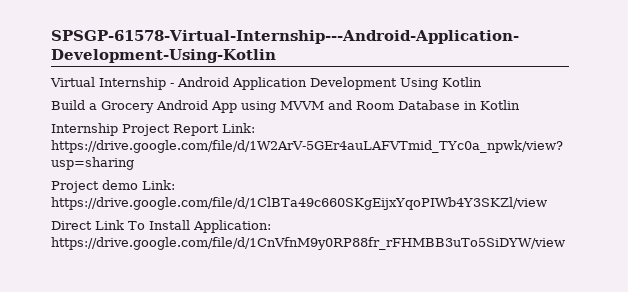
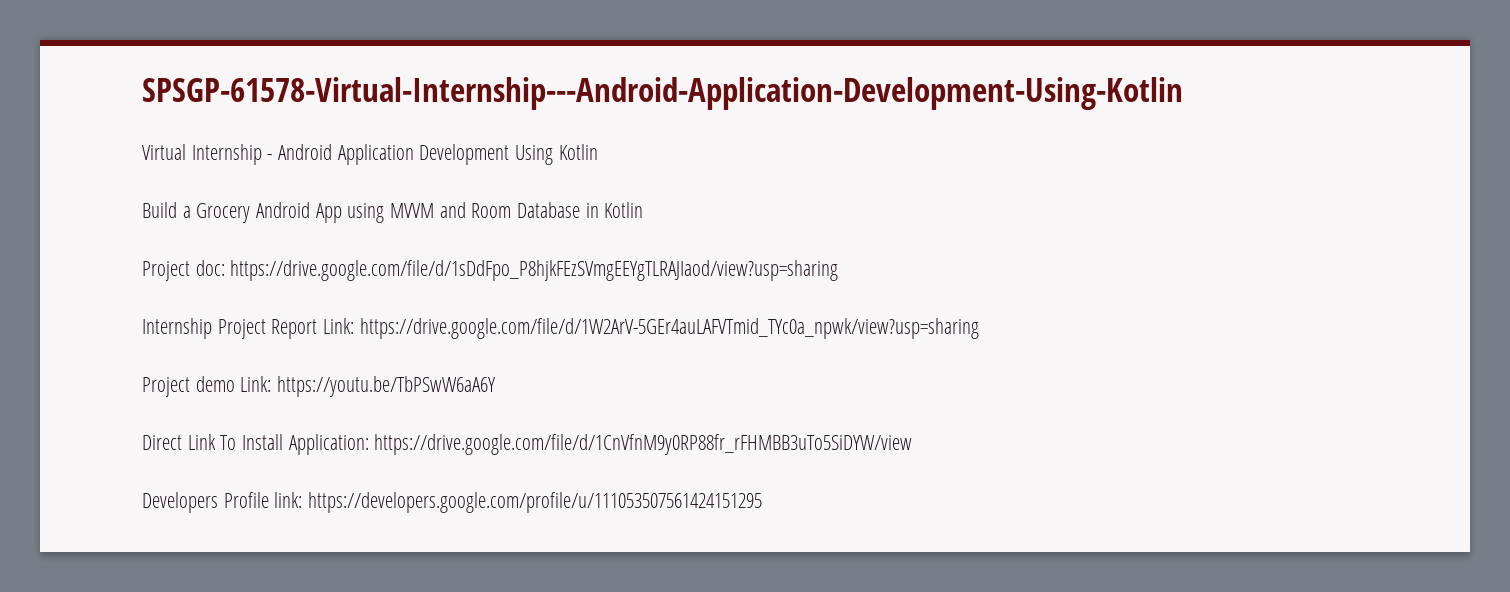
(520, 105) none -> [142,260,839,281] // Project doc: https://drive.google.com/file/d/1sDdFpo_P8hjkFEzSVmgEEYgTLRAJIaod/view?usp=sharing
[51,197,547,210] https://drive.google.com/file/d/1ClBTa49c660SKgEijxYqoPIWb4Y3SKZl/view -> [277,376,497,397] https://youtu.be/TbPSwW6aA6Y
(565, 243) none -> [142,492,763,513] // Developers Profile link: https://developers.google.com/profile/u/111053507561424151295

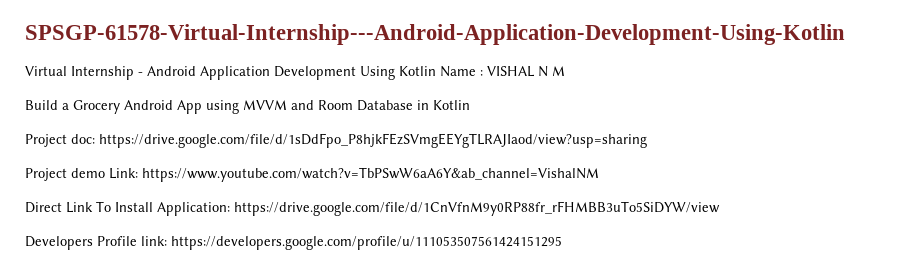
(598, 152) none -> [440,66,565,77] Name : VISHAL N M
[142,318,979,339] // Internship Project Report Link: https://drive.google.com/file/d/1W2ArV-5GEr4auLAFVTmid_TYc0a_npwk/view?usp=sharing -> (647, 140) none
[277,376,497,397] https://youtu.be/TbPSwW6aA6Y -> [142,167,599,182] https://www.youtube.com/watch?v=TbPSwW6aA6Y&ab_channel=VishalNM

